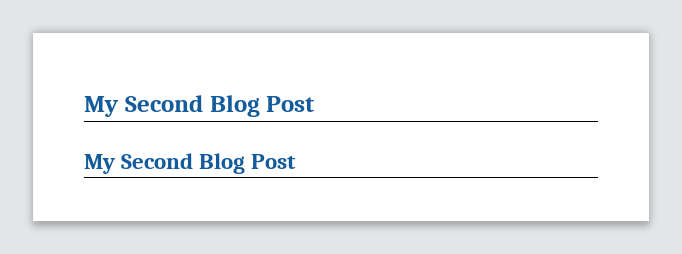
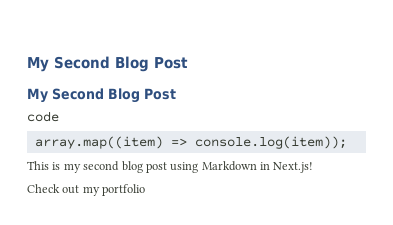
(297, 161) none -> [27,111,59,122] [34,136,347,149] [27,161,314,173] [27,184,146,196] // code // array.map((item) => console.log(item)); // This is my second blog post using Markdown in Next.js! // Check out my portfolio

